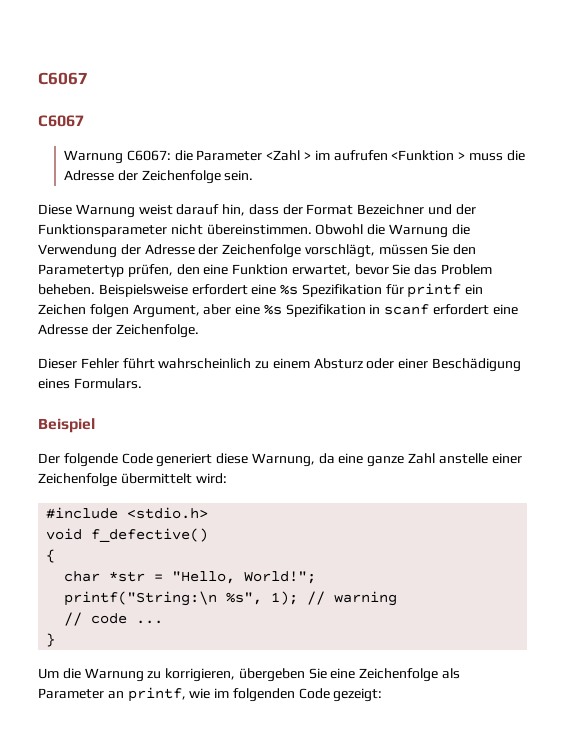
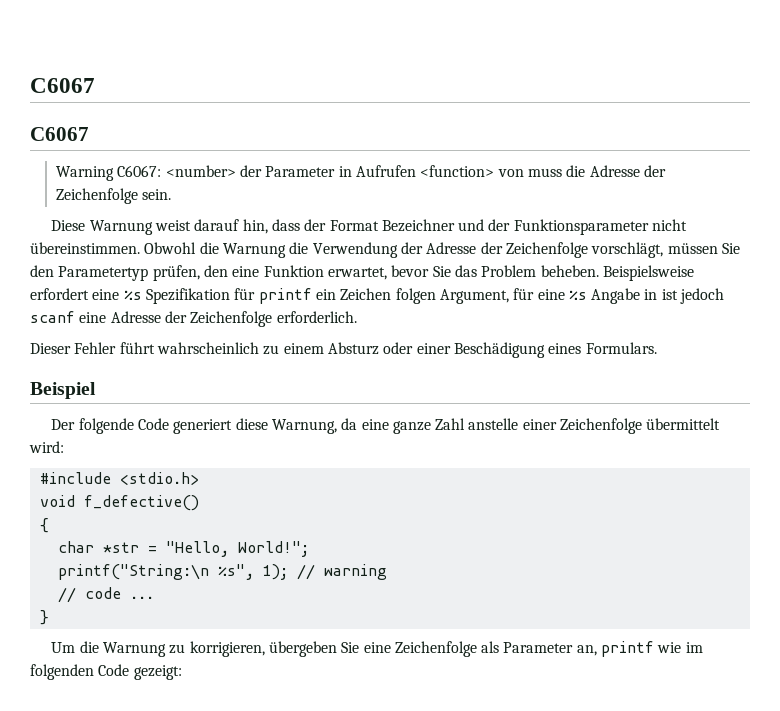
[64,150,466,164] Warnung C6067: die Parameter <Zahl > im aufrufen <Funktion > -> [56,165,524,181] Warning C6067: <number> der Parameter in Aufrufen <function> von
[203,304,490,317] aber eine %s Spezifikation in scanf erfordert -> [513,288,725,304] [30,311,75,323] für eine %s Angabe in ist jedoch scanf
[115,324,199,338] Zeichenfolge. -> [190,311,357,327] Zeichenfolge erforderlich.
[107,687,186,702] an printf, -> [576,641,655,657] an, printf

